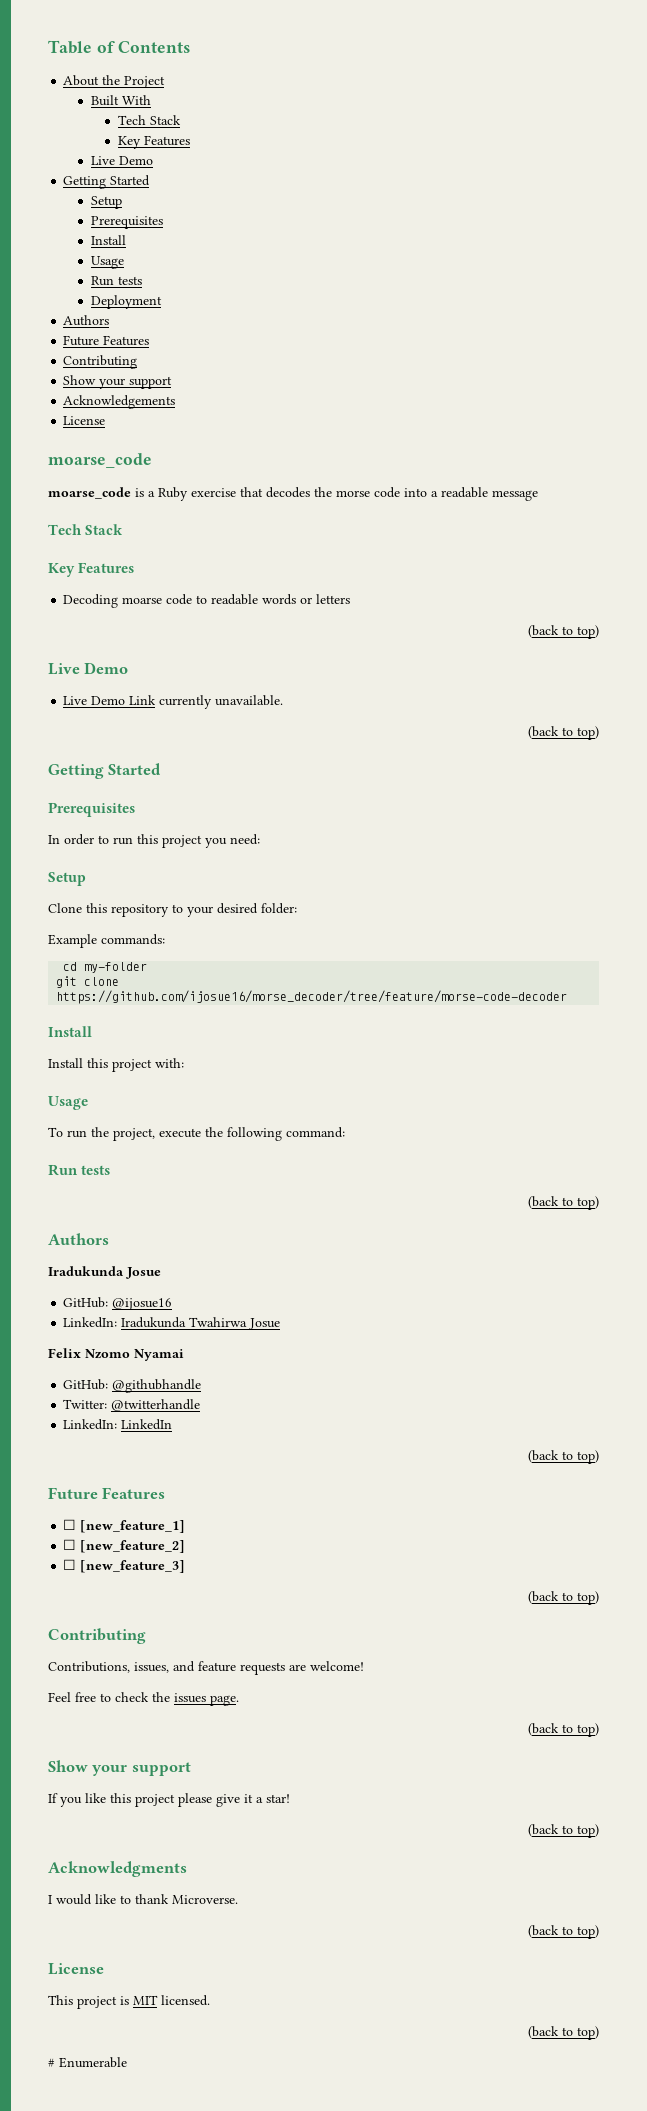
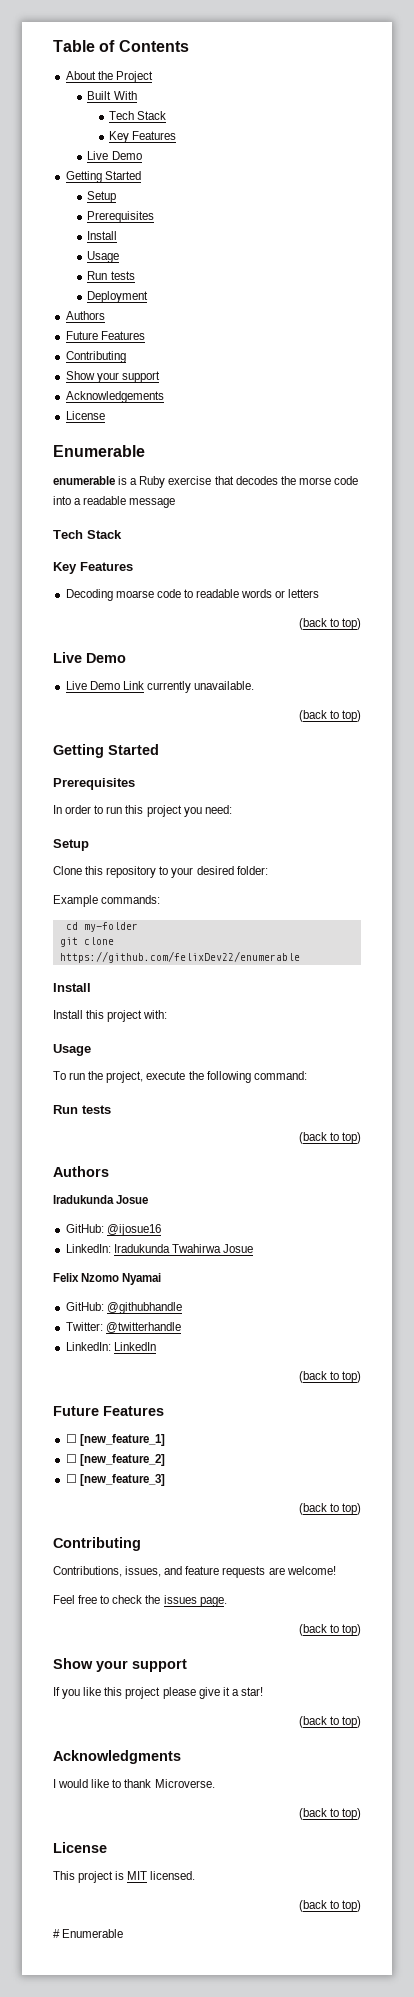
[48,453,152,468] [48,487,131,499] moarse_code // moarse_code -> [53,445,145,457] [53,476,115,485] Enumerable // enumerable
[56,990,568,1004] https://github.com/ijosue16/morse_decoder/tree/feature/morse-code-decoder -> [59,951,300,963] https://github.com/felixDev22/enumerable

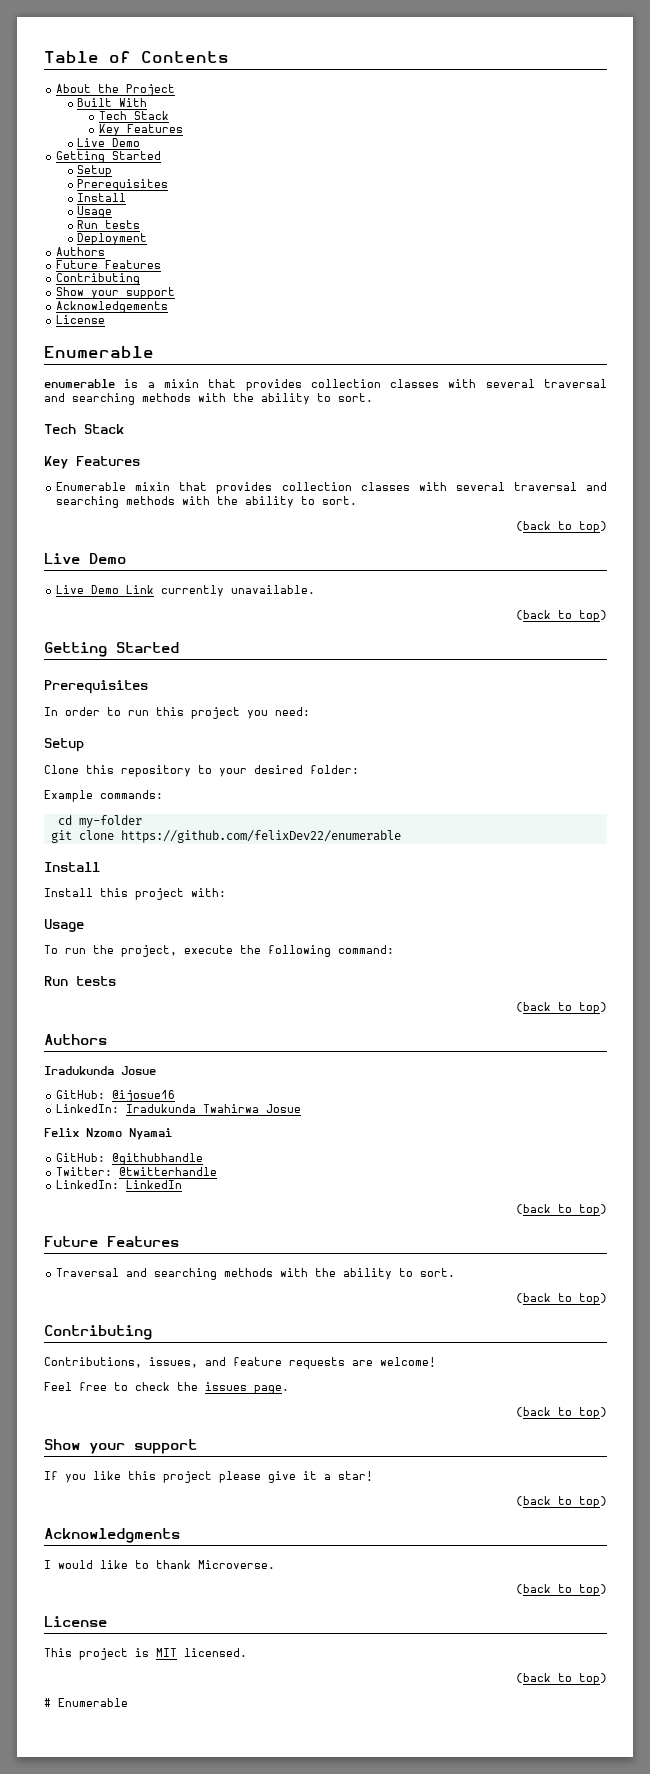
[139,476,358,488] [53,496,176,508] [53,530,122,539] [53,562,133,574] [65,589,320,601] Ruby exercise that decodes the morse code into a readable message // Tech Stack // Key Features // Decoding moarse code to readable words or letters -> [163,379,607,391] [44,393,373,405] [44,424,124,434] [44,456,140,469] [56,482,608,494] [56,496,358,508] mixin that provides collection classes with several traversal and searching methods with the ability to sort. // Tech Stack // Key Features // Enumerable mixin that provides collection classes with several traversal and searching methods with the ability to sort.
[65,1434,165,1446] [65,1454,165,1466] [65,1474,165,1486] ☐ [new_feature_1] // ☐ [new_feature_2] // ☐ [new_feature_3] -> [56,1268,456,1280] Traversal and searching methods with the ability to sort.

